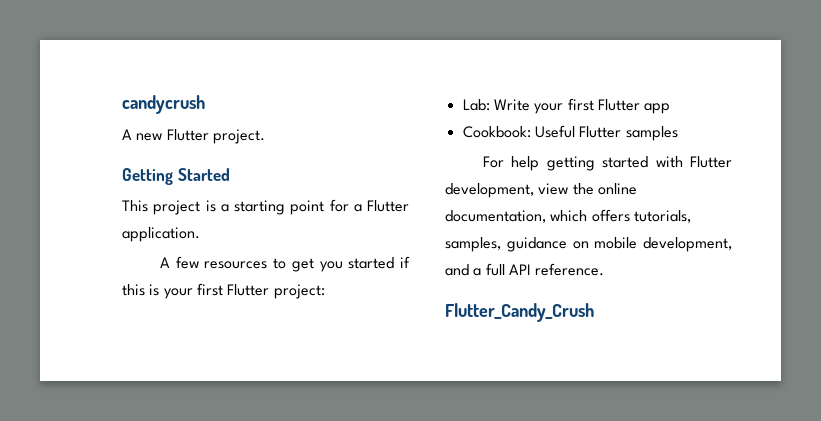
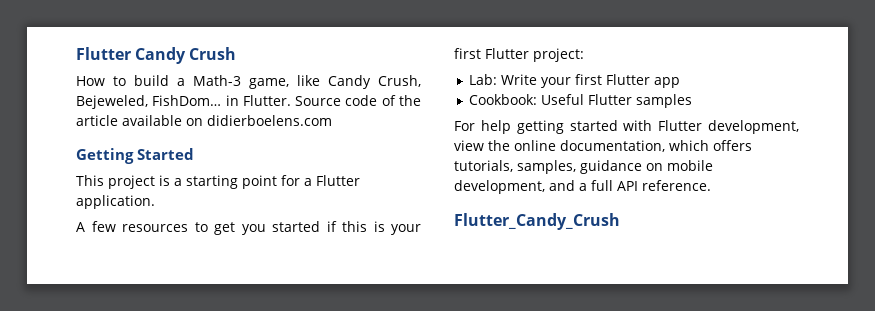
[122,95,205,114] [122,129,265,144] candycrush // A new Flutter project. -> [76,47,237,64] [76,75,421,89] [76,95,421,109] [76,115,332,126] Flutter Candy Crush // How to build a Math-3 game, like Candy Crush, Bejeweled, FishDom… in Flutter. Source code of the article available on didierboelens.com

